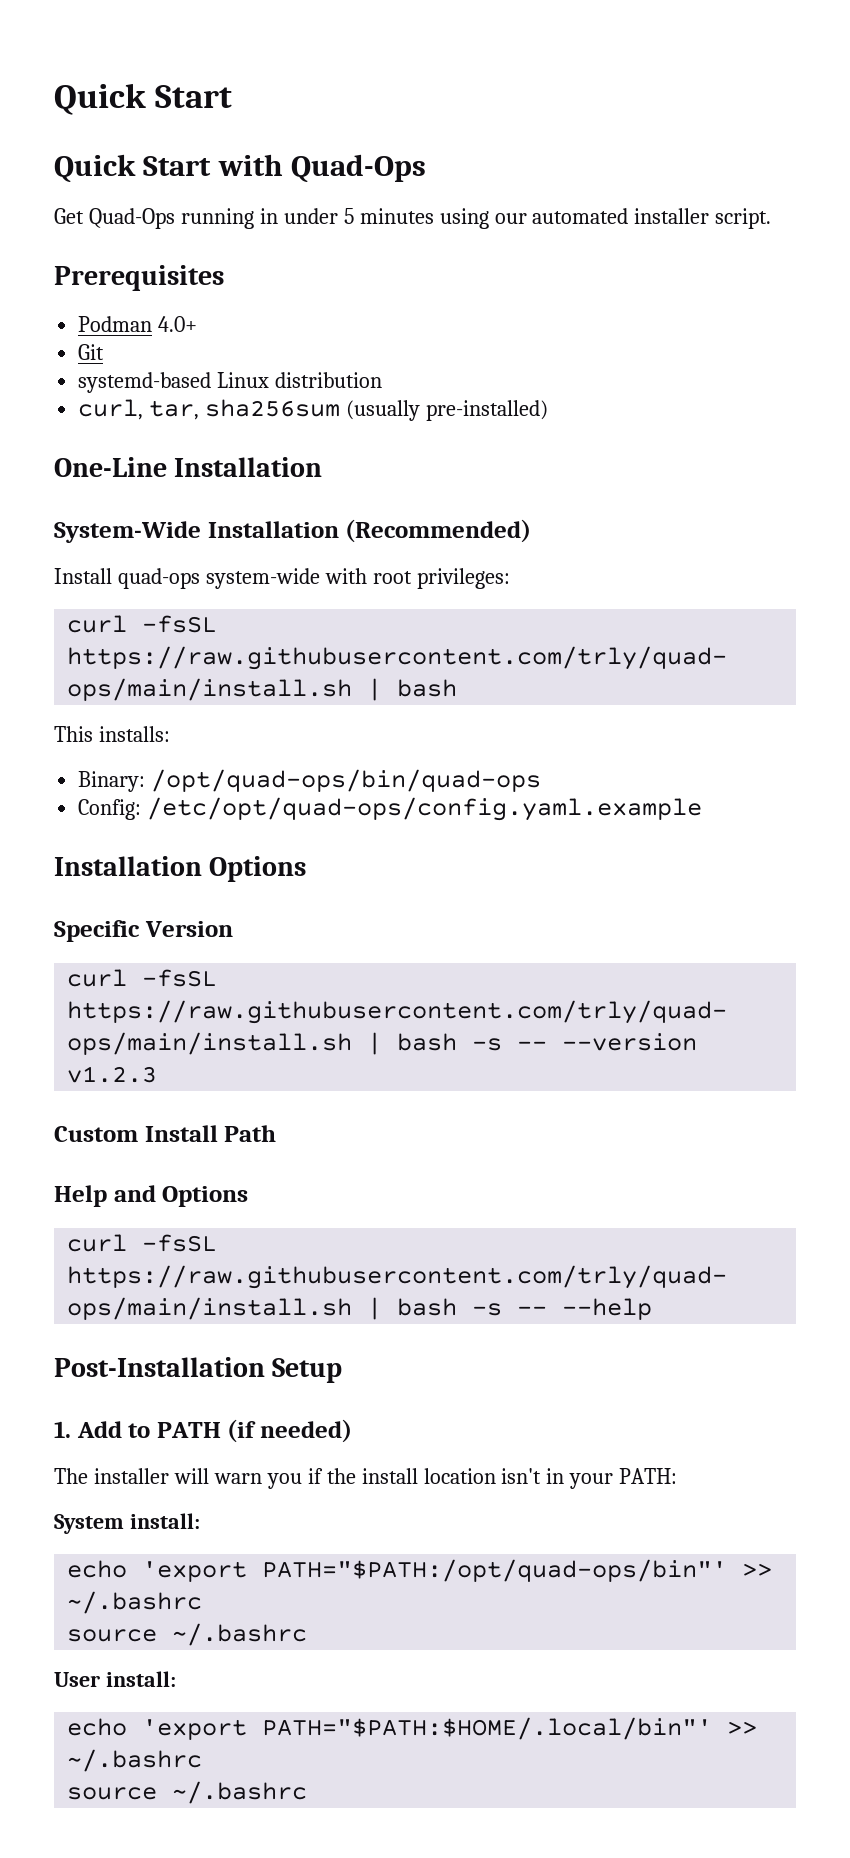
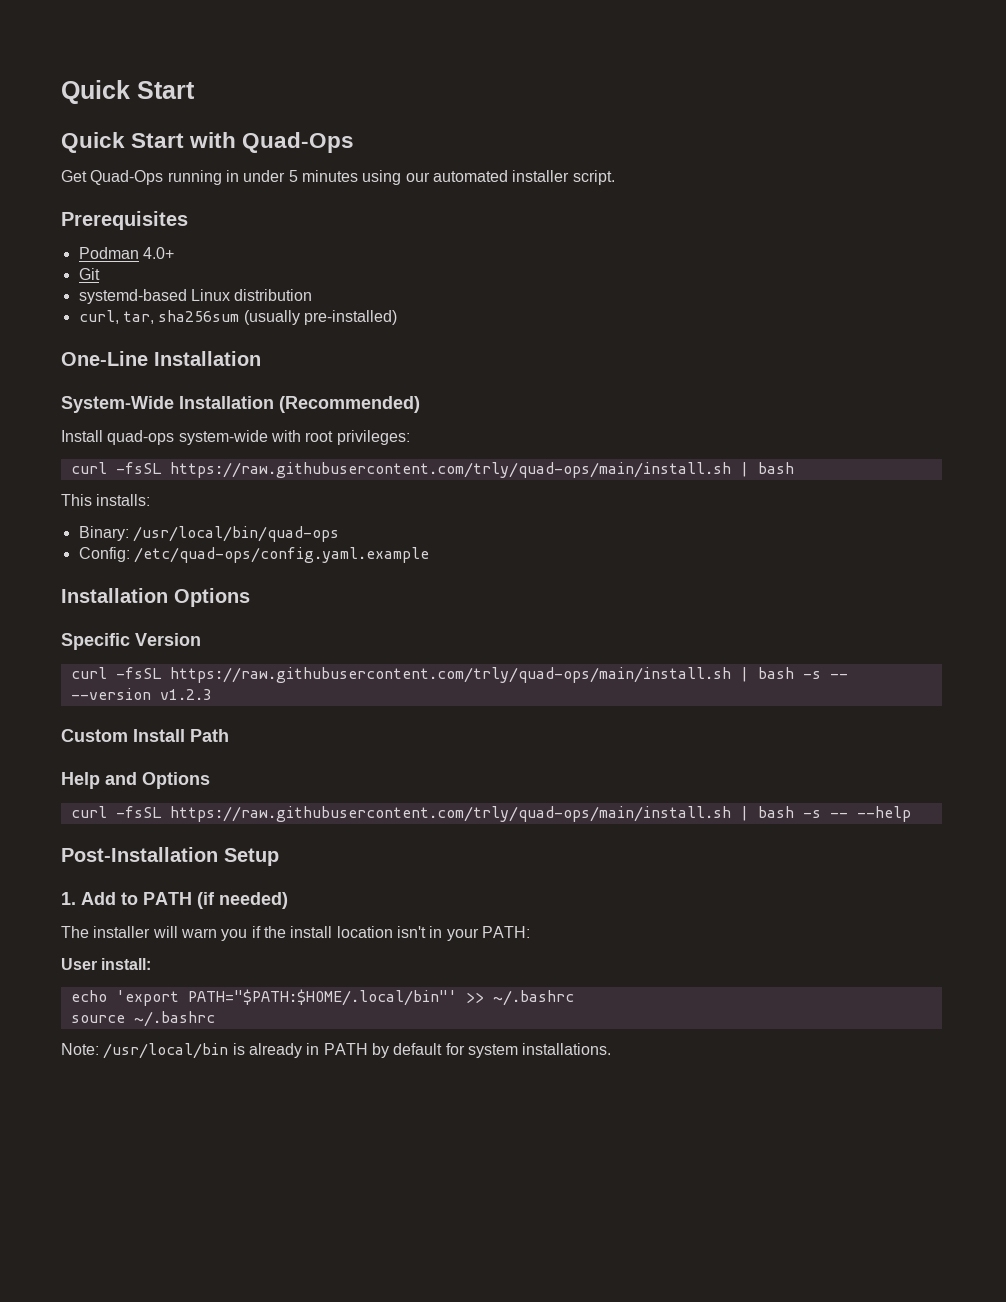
[151,769,542,792] /opt/quad-ops/bin/quad-ops -> [132,526,339,542] /usr/local/bin/quad-ops
[147,797,703,821] /etc/opt/quad-ops/config.yaml.example -> [133,547,429,563] /etc/quad-ops/config.yaml.example
[54,1513,200,1534] [67,1559,773,1582] [67,1591,203,1614] [67,1623,308,1646] // System install: // echo 'export PATH="$PATH:/opt/quad-ops/bin"' >> ~/.bashrc // source ~/.bashrc -> (530, 932) none
(308, 1792) none -> [61,1043,612,1059] // Note: /usr/local/bin is already in PATH by default for system installations.

